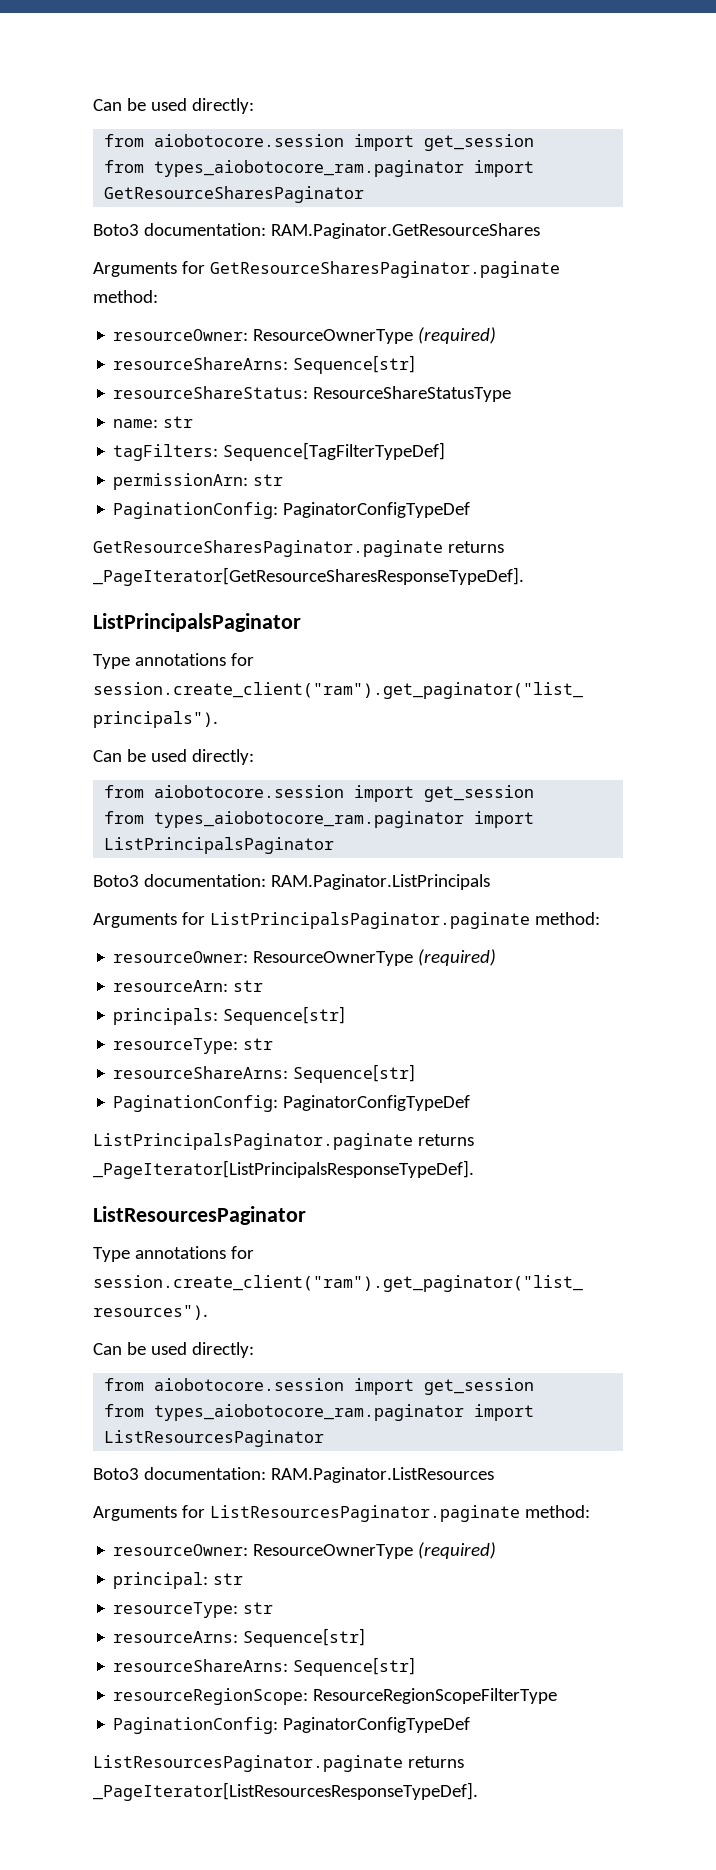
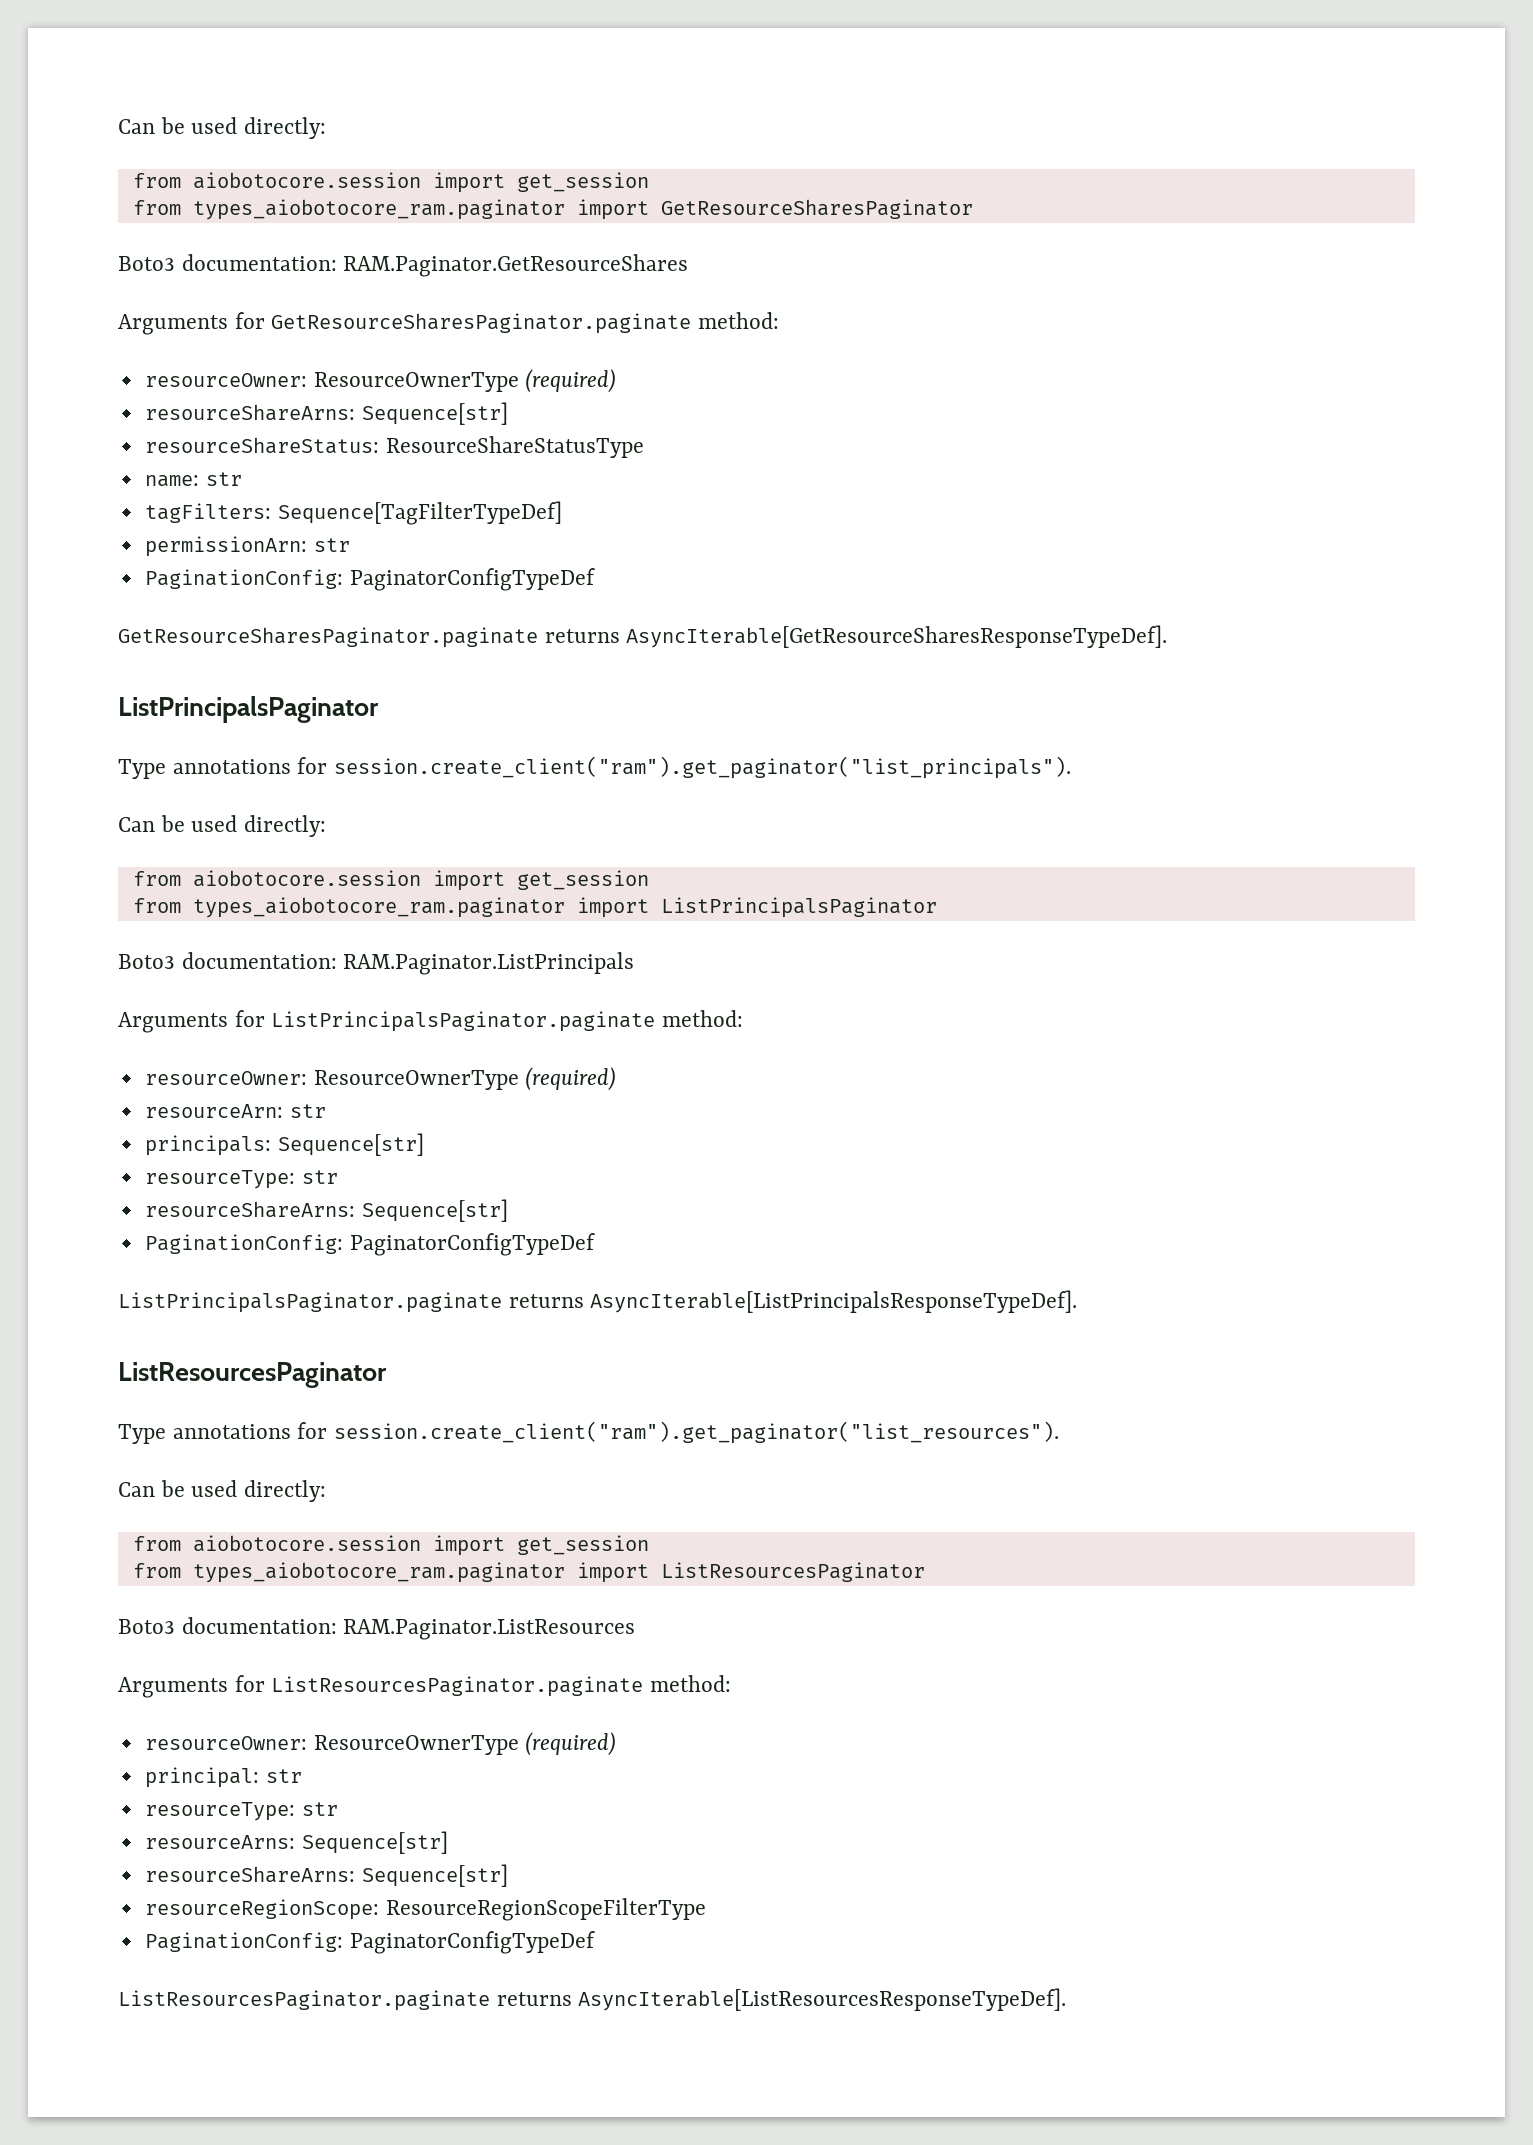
[93,567,524,586] _PageIterator[GetResourceSharesResponseTypeDef]. -> [626,625,1168,648] AsyncIterable[GetResourceSharesResponseTypeDef].
[93,1160,474,1179] _PageIterator[ListPrincipalsResponseTypeDef]. -> [590,1290,1078,1313] AsyncIterable[ListPrincipalsResponseTypeDef].
[93,1782,478,1801] _PageIterator[ListResourcesResponseTypeDef]. -> [578,1988,1067,2011] AsyncIterable[ListResourcesResponseTypeDef].

